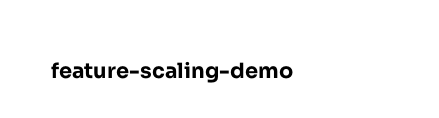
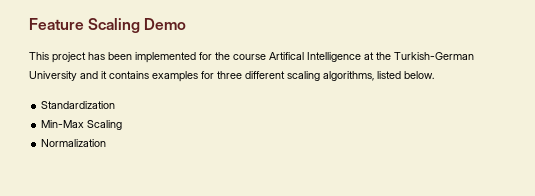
[51,61,293,83] feature-scaling-demo -> [29,18,187,33] [29,52,474,63] [29,71,434,82] [41,101,116,109] [41,120,123,130] [41,139,107,147] Feature Scaling Demo // This project has been implemented for the course Artifical Intelligence at the Turkish-German University and it contains examples for three different scaling algorithms, listed below. // Standardization // Min-Max Scaling // Normalization

